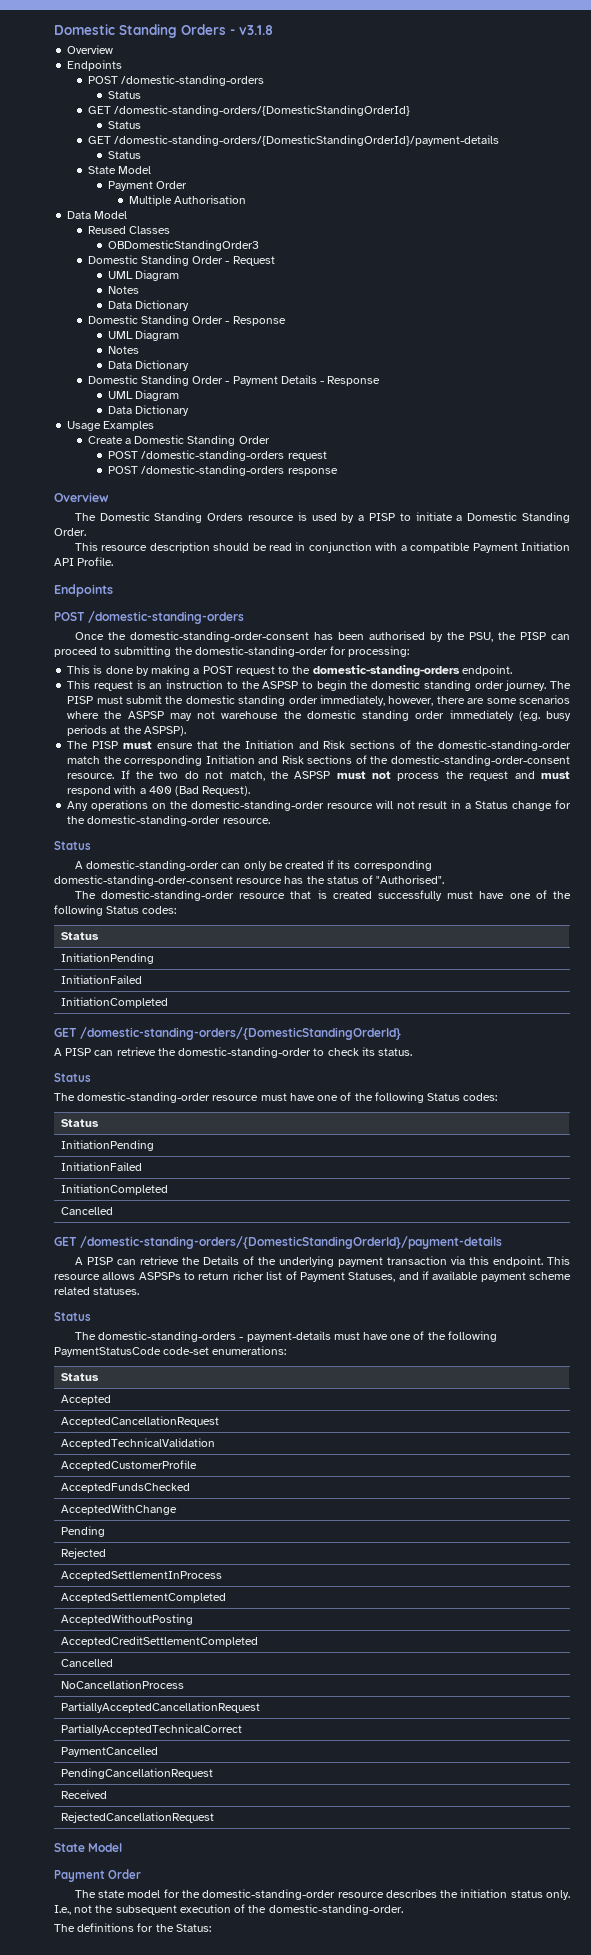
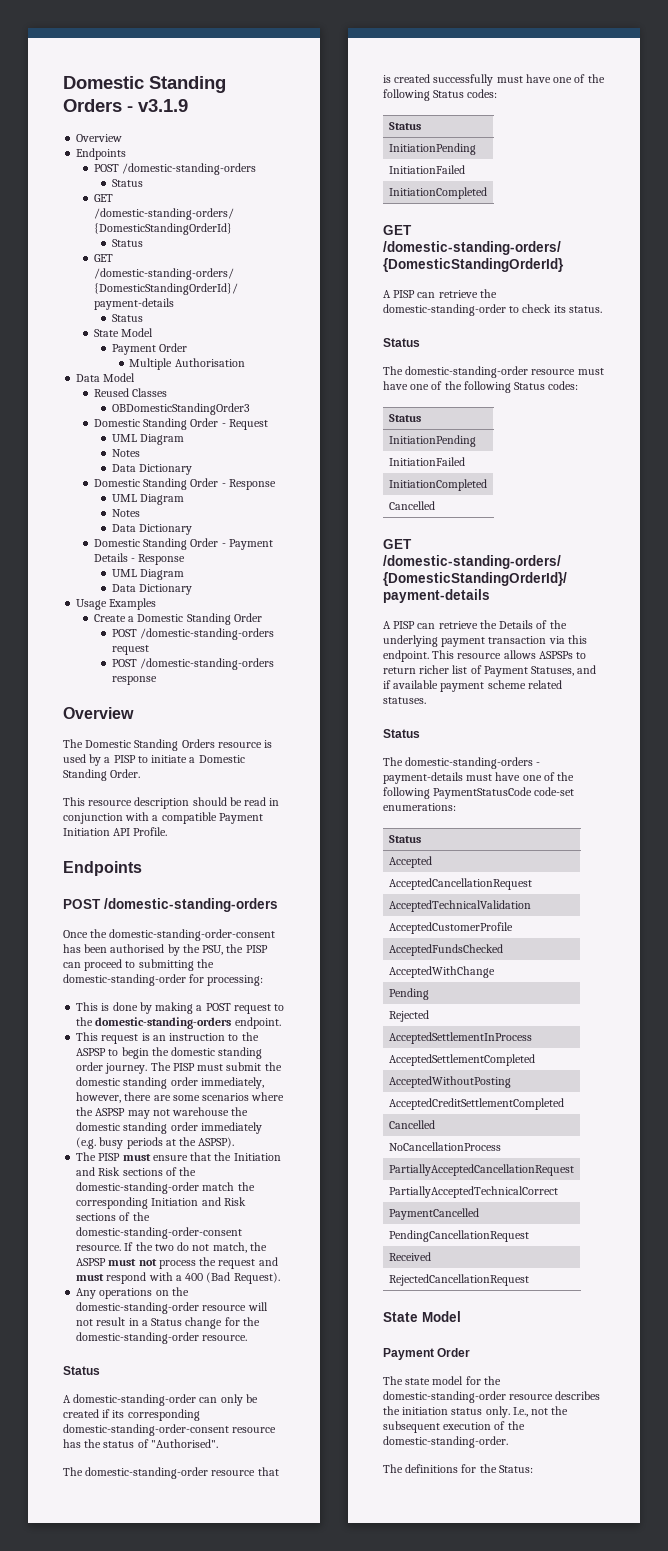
[239,25,273,35] v3.1.8 -> [138,99,188,112] v3.1.9

